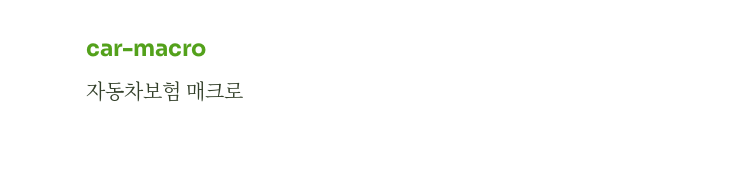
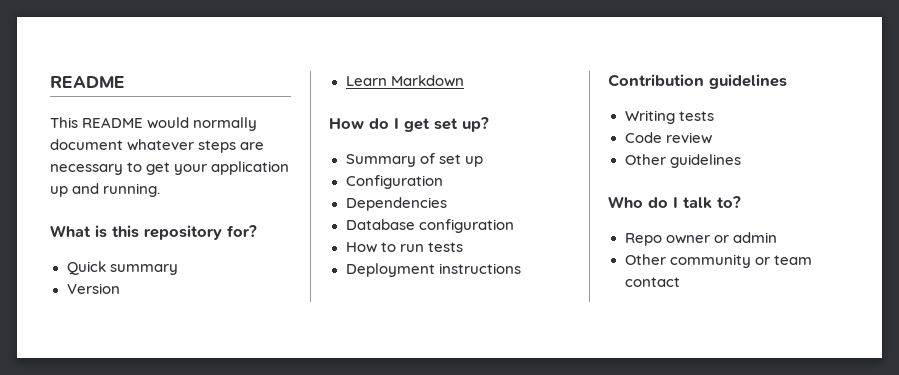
[86,43,206,57] [86,81,244,102] car-macro // 자동차보험 매크로 -> [50,76,125,88] [50,117,258,131] [50,139,265,153] [50,161,290,175] [50,183,161,197] [50,225,257,240] [66,261,178,275] [66,283,120,294] [345,75,464,87] [329,117,489,132] [345,153,483,167] [345,175,443,189] [345,197,447,211] [345,219,514,233] [345,242,463,253] [345,263,521,277] [608,74,787,89] [624,110,714,124] [624,132,712,144] [624,154,741,168] [608,196,741,209] [624,232,777,246] [624,254,812,268] [624,277,680,287] README // This README would normally document whatever steps are necessary to get your application up and running. // What is this repository for? // Quick summary // Version // Learn Markdown // How do I get set up? // Summary of set up // Configuration // Dependencies // Database configuration // How to run tests // Deployment instructions // Contribution guidelines // Writing tests // Code review // Other guidelines // Who do I talk to? // Repo owner or admin // Other community or team contact

